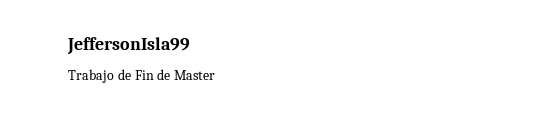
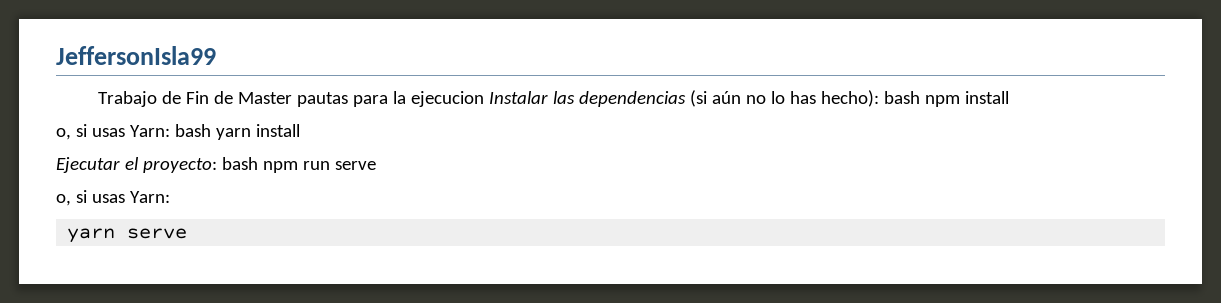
(216, 75) none -> [296,90,1009,107] [56,124,300,140] [56,157,376,173] [56,190,170,206] [67,228,188,243] pautas para la ejecucion Instalar las dependencias (si aún no lo has hecho): bash npm install // o, si usas Yarn: bash yarn install // Ejecutar el proyecto: bash npm run serve // o, si usas Yarn: // yarn serve

